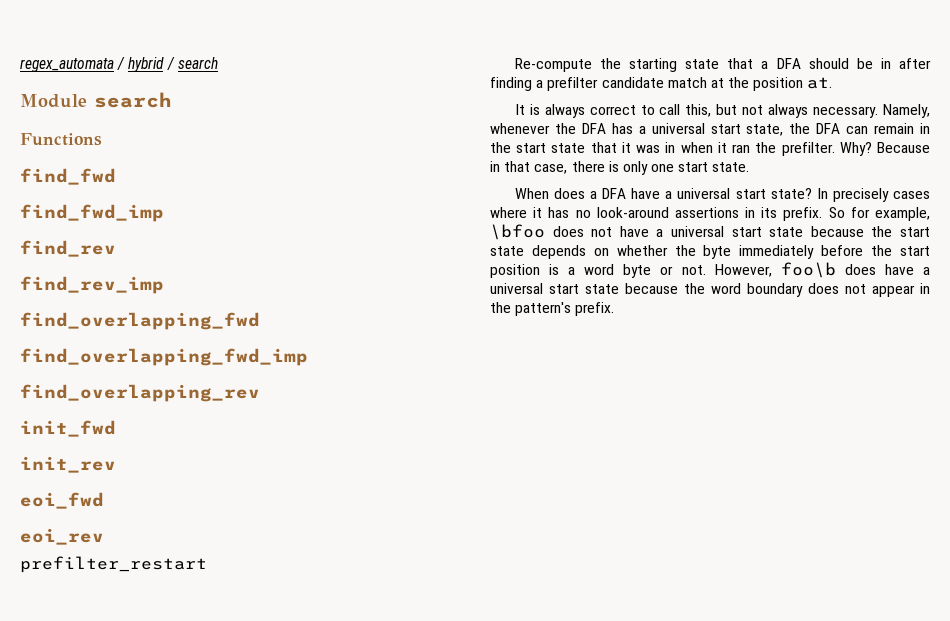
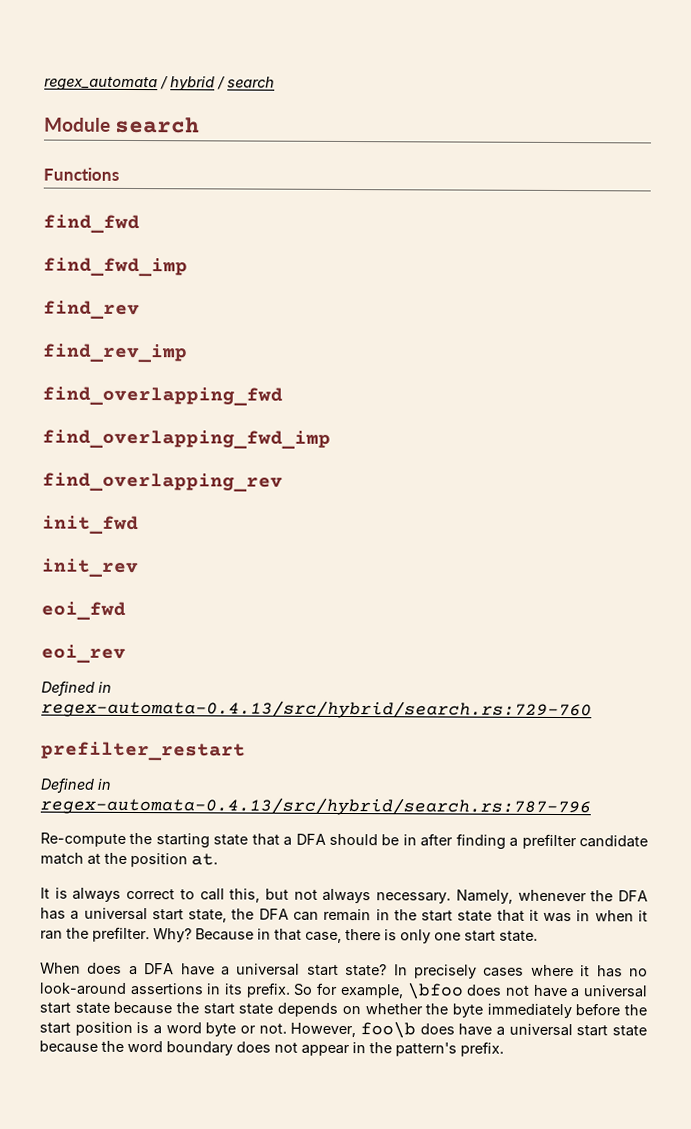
[20,556,207,573] prefilter_restart -> [41,680,112,697] [41,699,592,720] [41,741,246,761] [40,777,111,794] [40,796,591,817] Defined in regex-automata-0.4.13/src/hybrid/search.rs:729-760 // prefilter_restart // Defined in regex-automata-0.4.13/src/hybrid/search.rs:787-796

